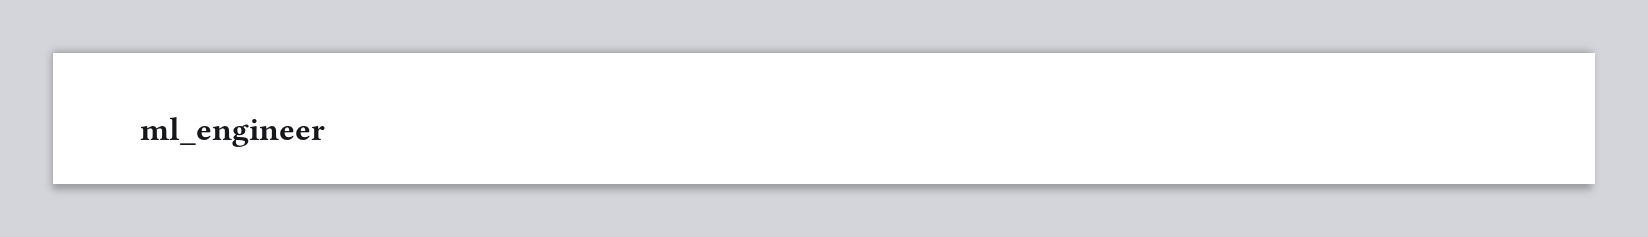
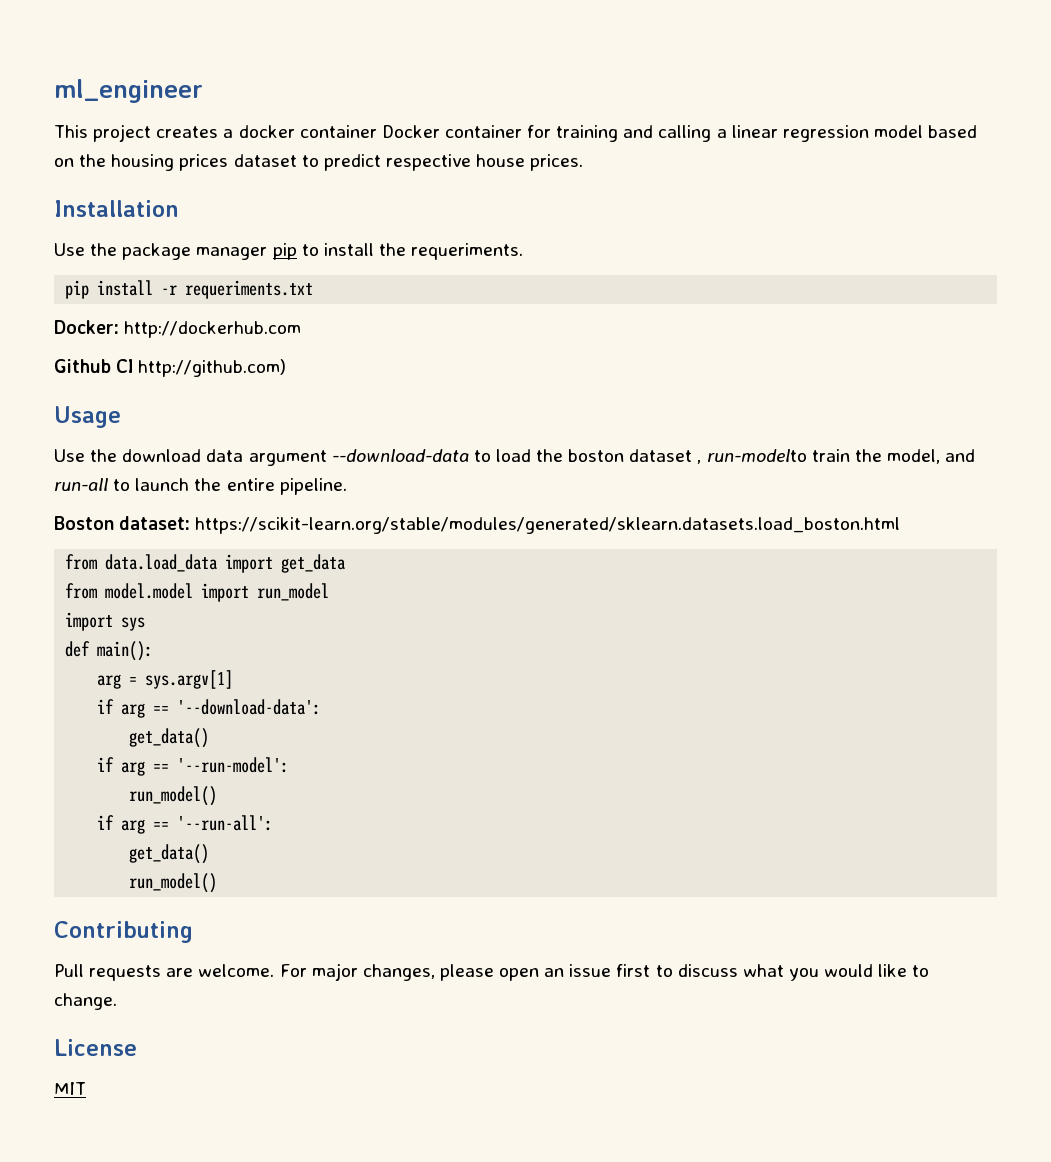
(325, 132) none -> [54,124,978,142] [54,154,584,171] [54,200,179,217] [54,243,524,260] [65,280,314,299] [54,320,302,338] [54,359,287,377] [54,406,121,428] [54,449,976,466] [54,478,347,495] [54,516,901,534] [65,554,346,573] [65,583,330,602] [65,612,146,631] [65,641,154,661] [97,670,234,689] [97,699,322,718] [129,728,210,748] [97,757,290,776] [129,786,218,806] [97,815,274,834] [129,844,210,864] [129,873,218,893] [54,921,193,943] [54,963,930,981] [54,993,117,1010] [54,1039,137,1056] [54,1082,86,1095] // This project creates a docker container Docker container for training and calling a linear regression model based on the housing prices dataset to predict respective house prices. // Installation // Use the package manager pip to install the requeriments. // pip install -r requeriments.txt // Docker: http://dockerhub.com // Github CI http://github.com) // Usage // Use the download data argument --download-data to load the boston dataset , run-modelto train the model, and run-all to launch the entire pipeline. // Boston dataset: https://scikit-learn.org/stable/modules/generated/sklearn.datasets.load_boston.html // from data.load_data import get_data // from model.model import run_model // import sys // def main(): // arg = sys.argv[1] // if arg == '--download-data': // get_data() // if arg == '--run-model': // run_model() // if arg == '--run-all': // get_data() // run_model() // Contributing // Pull requests are welcome. For major changes, please open an issue first to discuss what you would like to change. // License // MIT

